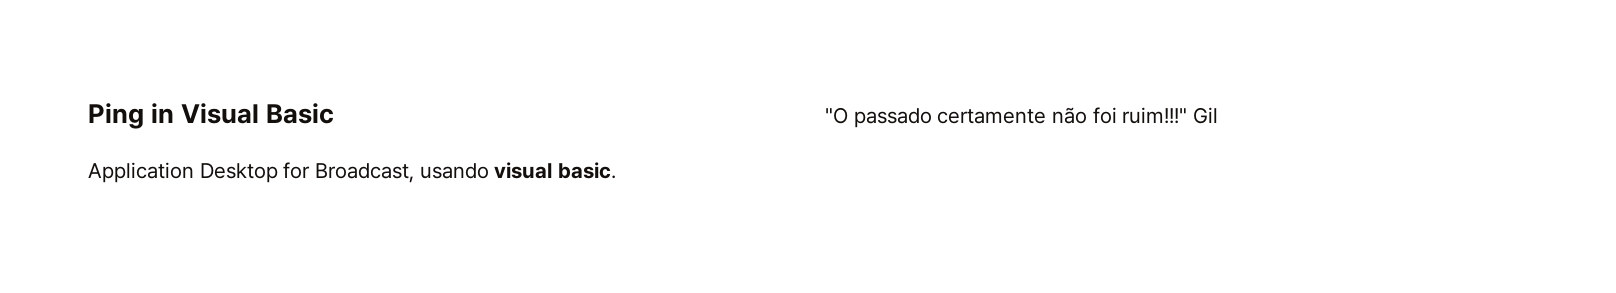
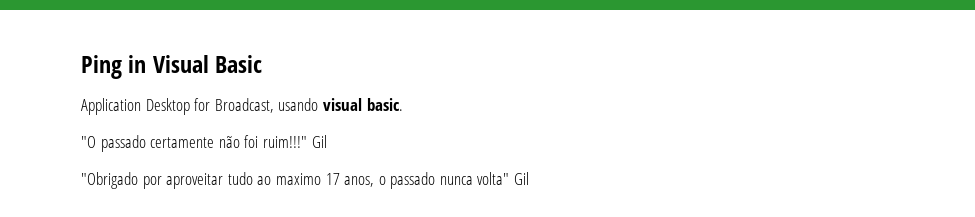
(1219, 115) none -> [81,172,530,189] // "Obrigado por aproveitar tudo ao maximo 17 anos, o passado nunca volta" Gil

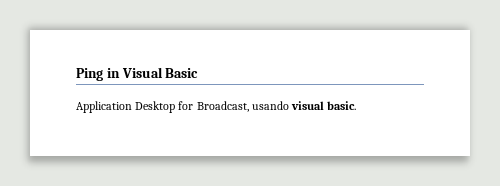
[81,135,327,152] [81,172,530,189] // "O passado certamente não foi ruim!!!" Gil // "Obrigado por aproveitar tudo ao maximo 17 anos, o passado nunca volta" Gil -> (357, 105) none

